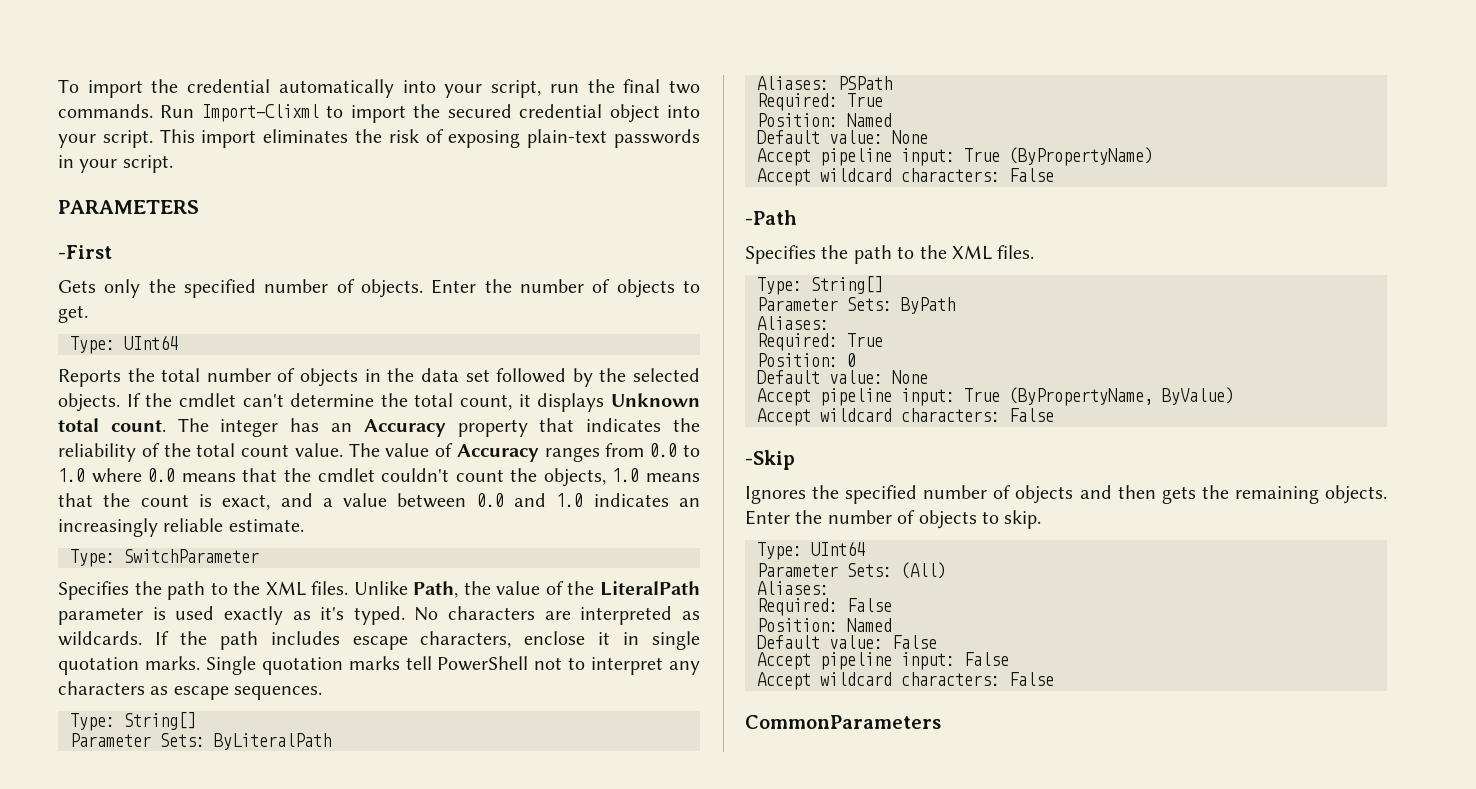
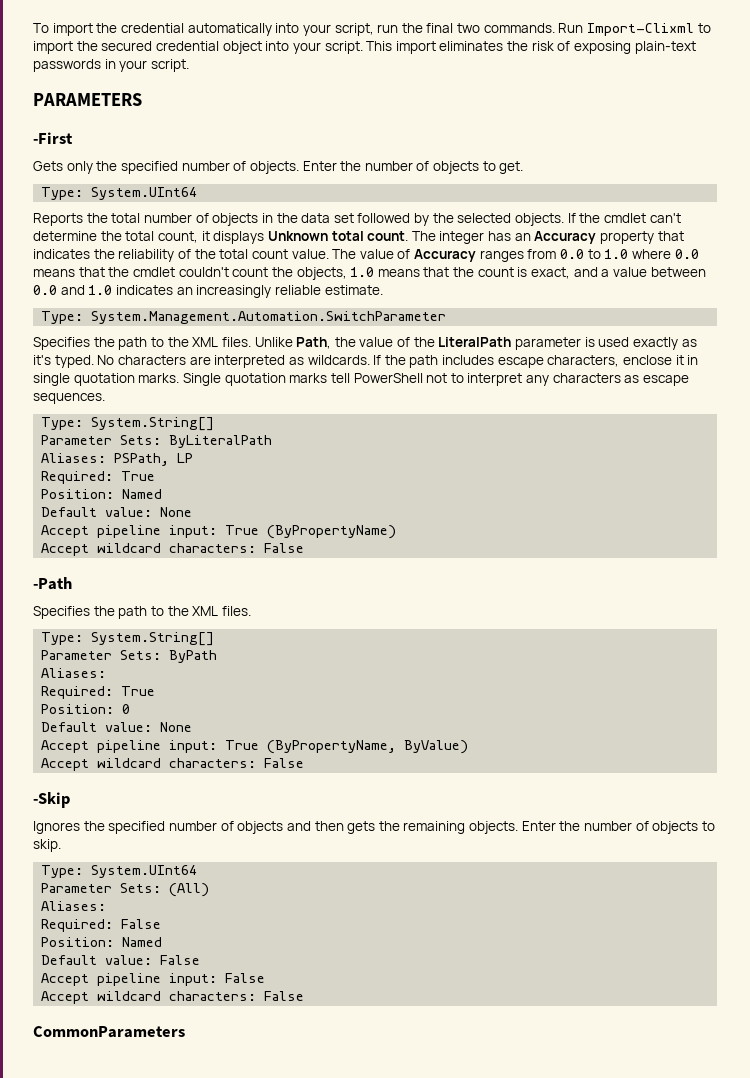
[124,335,178,350] UInt64 -> [91,187,198,200] System.UInt64
[124,549,259,563] SwitchParameter -> [91,311,447,324] System.Management.Automation.SwitchParameter
[124,712,196,730] String[] -> [91,417,215,431] System.String[]
[838,76,892,90] PSPath -> [114,453,194,466] PSPath, LP
[811,276,883,294] String[] -> [91,632,215,646] System.String[]
[811,541,865,556] UInt64 -> [91,865,198,878] System.UInt64

